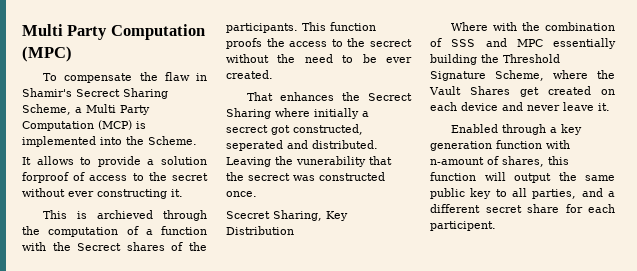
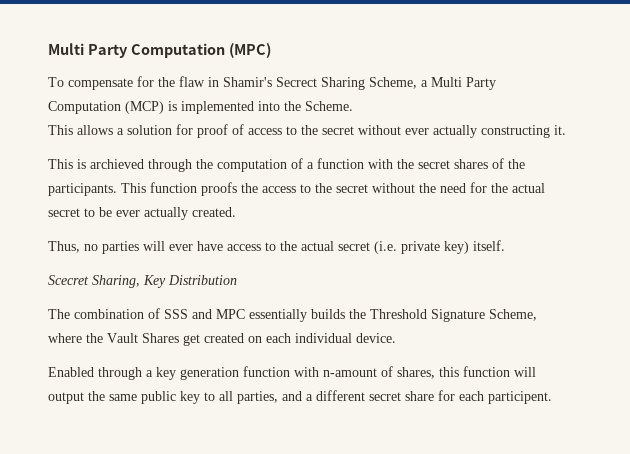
(133, 78) none -> [137,76,154,87] for
[22,156,207,167] [22,172,69,183] It allows to provide a solution forproof -> [48,124,228,138] This allows a solution for proof
(94, 194) none -> [433,125,477,138] actually
[77,243,122,251] Secrect -> [418,160,450,169] secret
[370,39,412,47] secrect -> [336,184,368,193] secret
(333, 58) none -> [470,182,545,193] [48,208,80,217] for the actual secret
(412, 60) none -> [144,207,188,220] actually
[247,92,412,101] [226,108,369,119] [226,124,363,135] [226,140,378,151] [226,156,392,167] [226,172,385,181] [226,191,257,197] That enhances the Secrect Sharing where initially a secrect got constructed, seperated and distributed. Leaving the vunerability that the secrect was constructed once. -> [48,240,505,254] Thus, no parties will ever have access to the actual secret (i.e. private key) itself.
[451,22,541,31] Where with the -> [48,309,70,319] The
[430,54,477,65] building -> [311,309,345,319] builds
[461,102,610,111] device and never leave it. -> [295,333,396,343] individual device.

